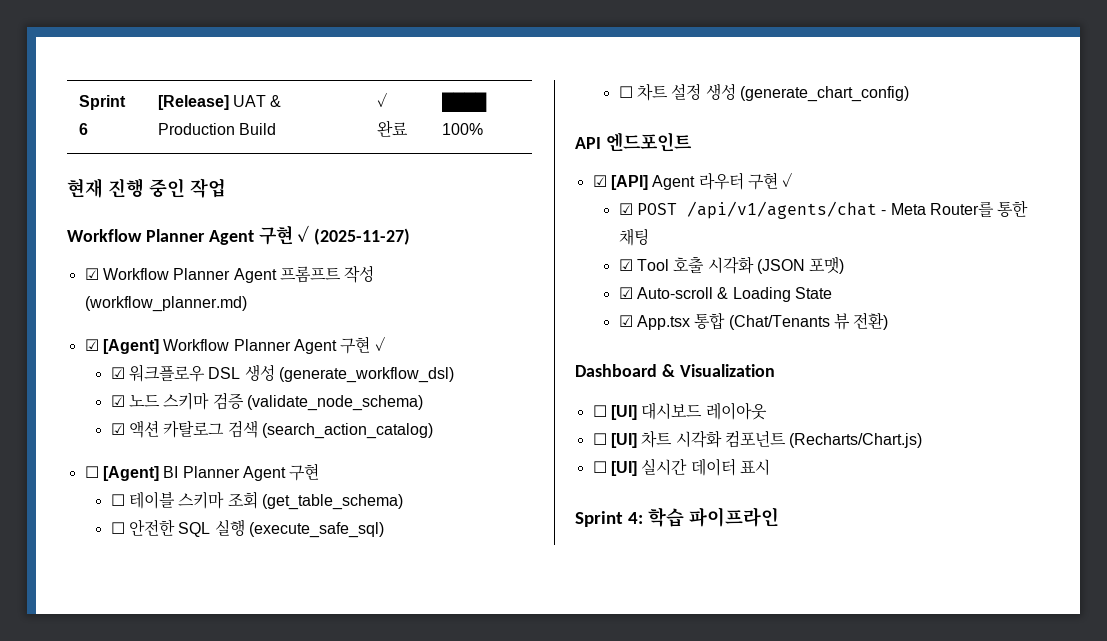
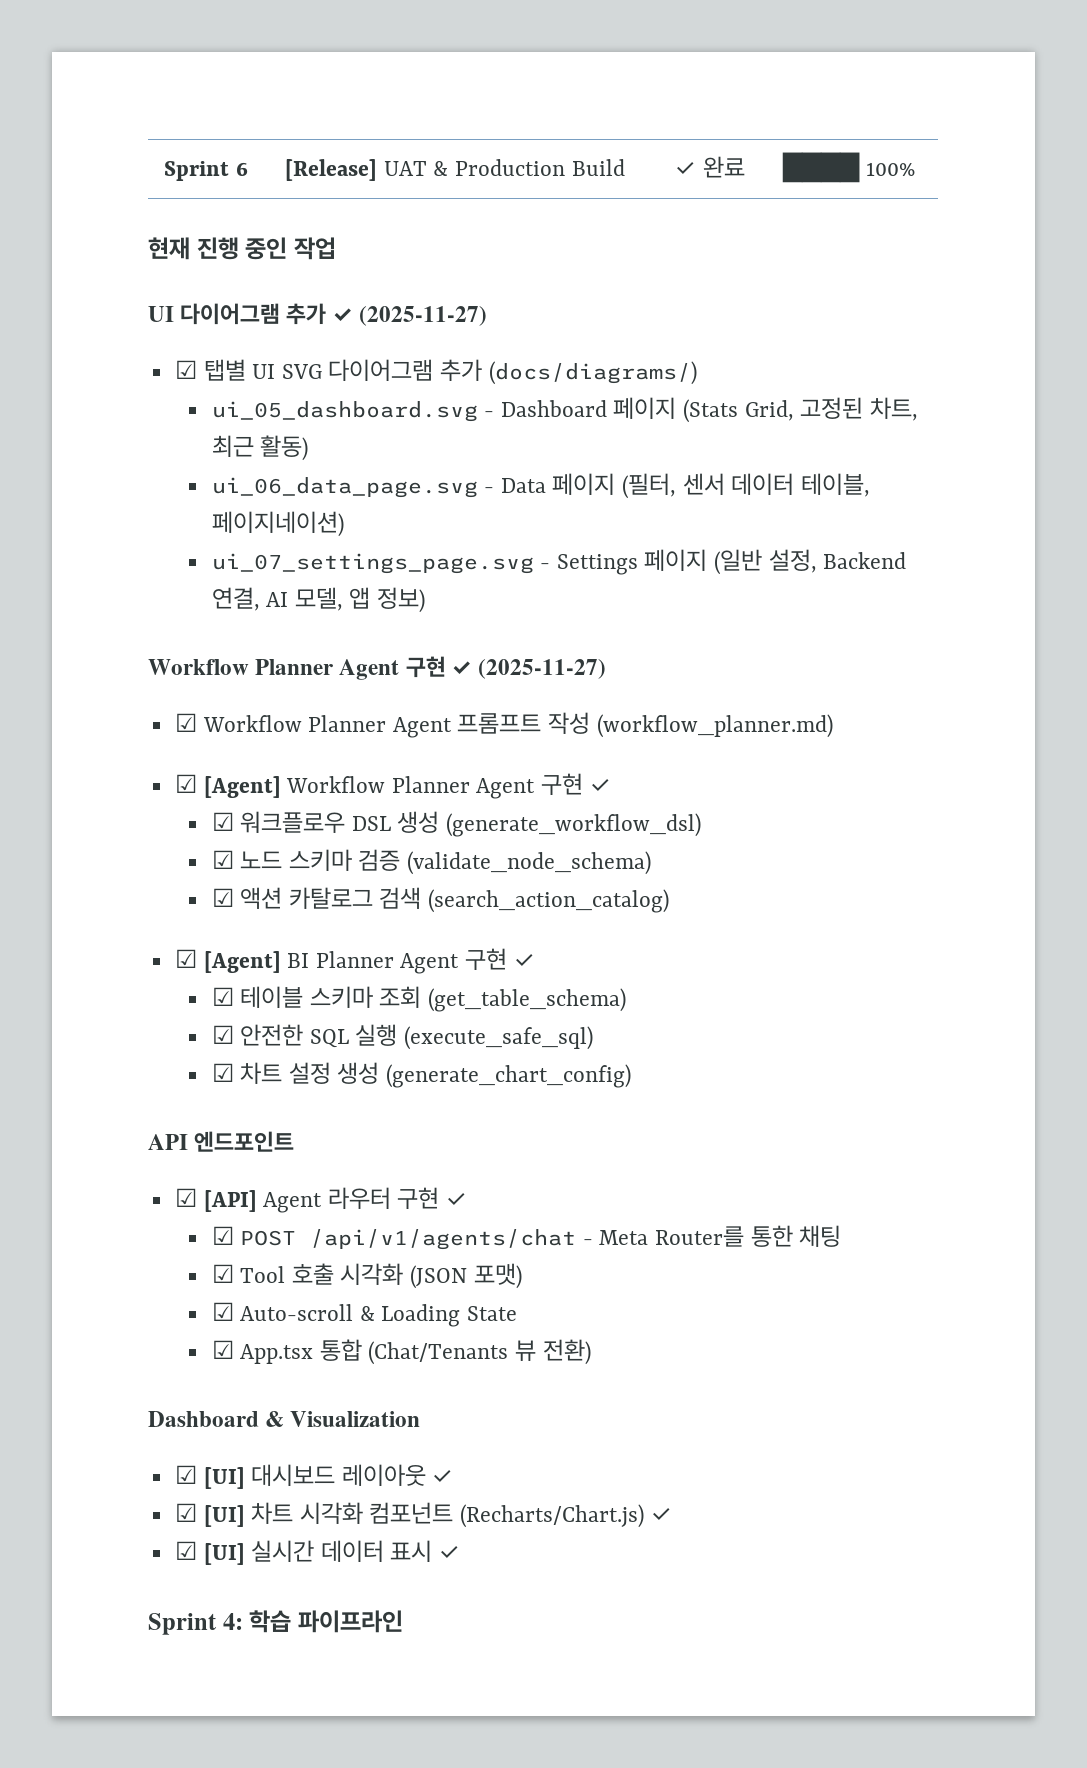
(226, 188) none -> [148,303,487,326] [174,359,697,385] [211,397,918,423] [211,435,309,461] [211,473,870,499] [211,511,344,537] [211,549,907,575] [211,587,425,613] // UI 다이어그램 추가 ✓ (2025-11-27) // ☑ 탭별 UI SVG 다이어그램 추가 (docs/diagrams/) // ui_05_dashboard.svg - Dashboard 페이지 (Stats Grid, 고정된 차트, 최근 활동) // ui_06_data_page.svg - Data 페이지 (필터, 센서 데이터 테이블, 페이지네이션) // ui_07_settings_page.svg - Settings 페이지 (일반 설정, Backend 연결, AI 모델, 앱 정보)
[84,466,99,478] ☐ -> [174,949,197,968] ☑
[110,494,125,506] // ☐ -> [513,954,535,968] [211,987,234,1006] ✓ // ☑
[110,522,125,534] ☐ -> [211,1025,234,1044] ☑
[618,86,633,98] ☐ -> [211,1063,234,1082] ☑
[592,405,607,417] ☐ -> [174,1465,197,1484] ☑
[592,433,607,445] // ☐ -> [432,1470,454,1484] [174,1503,197,1522] ✓ // ☑
[592,461,607,473] // ☐ -> [650,1508,672,1522] [174,1541,197,1560] ✓ // ☑
(770, 467) none -> [439,1546,461,1560] ✓

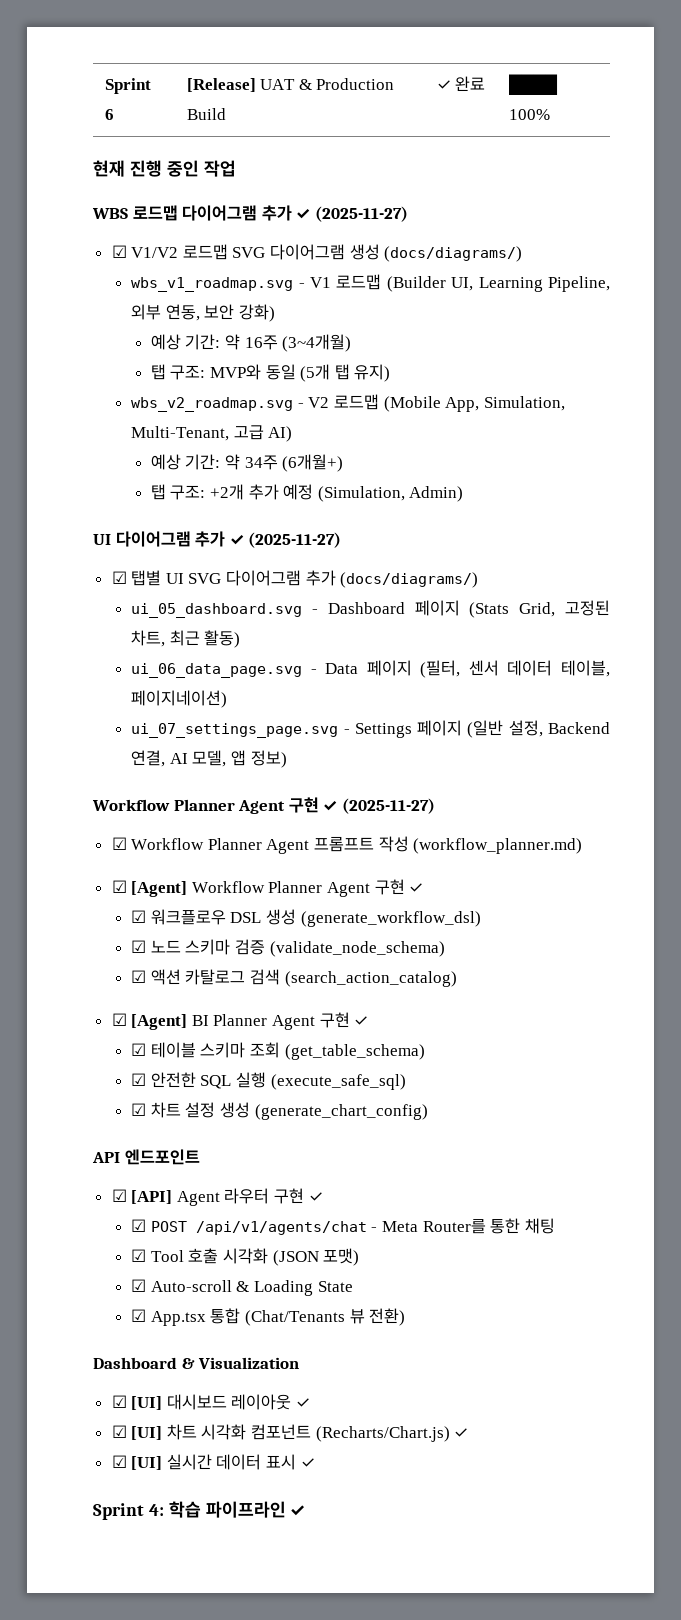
(336, 248) none -> [92,205,408,222] [111,244,523,262] [131,274,610,292] [131,304,276,322] [150,334,352,352] [150,364,391,382] [131,394,565,412] [131,425,293,442] [150,454,344,472] [150,484,464,502] // WBS 로드맵 다이어그램 추가 ✓ (2025-11-27) // ☑ V1/V2 로드맵 SVG 다이어그램 생성 (docs/diagrams/) // wbs_v1_roadmap.svg - V1 로드맵 (Builder UI, Learning Pipeline, 외부 연동, 보안 강화) // 예상 기간: 약 16주 (3~4개월) // 탭 구조: MVP와 동일 (5개 탭 유지) // wbs_v2_roadmap.svg - V2 로드맵 (Mobile App, Simulation, Multi-Tenant, 고급 AI) // 예상 기간: 약 34주 (6개월+) // 탭 구조: +2개 추가 예정 (Simulation, Admin)
(403, 1621) none -> [290,1505,306,1516] ✓

